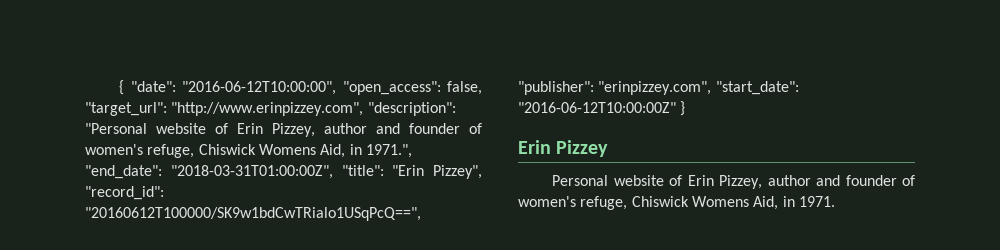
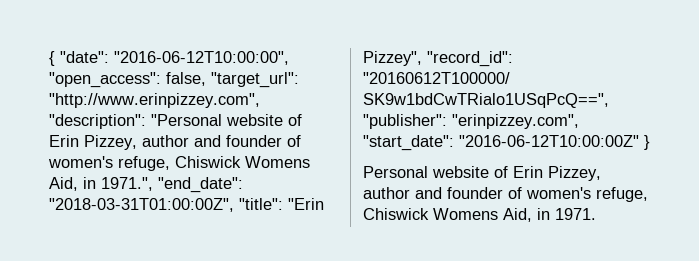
[518,140,609,157] // Erin Pizzey -> (650, 142) none

